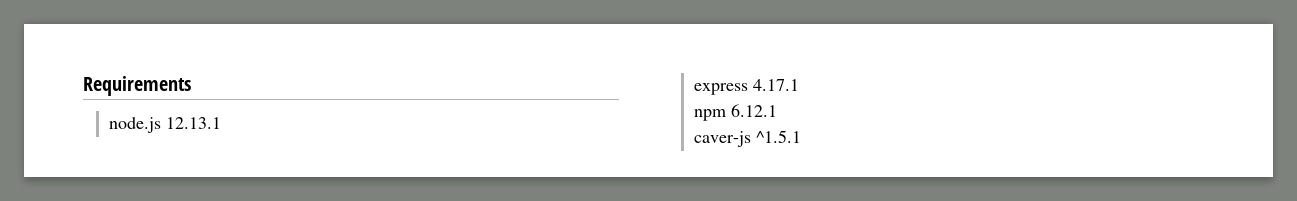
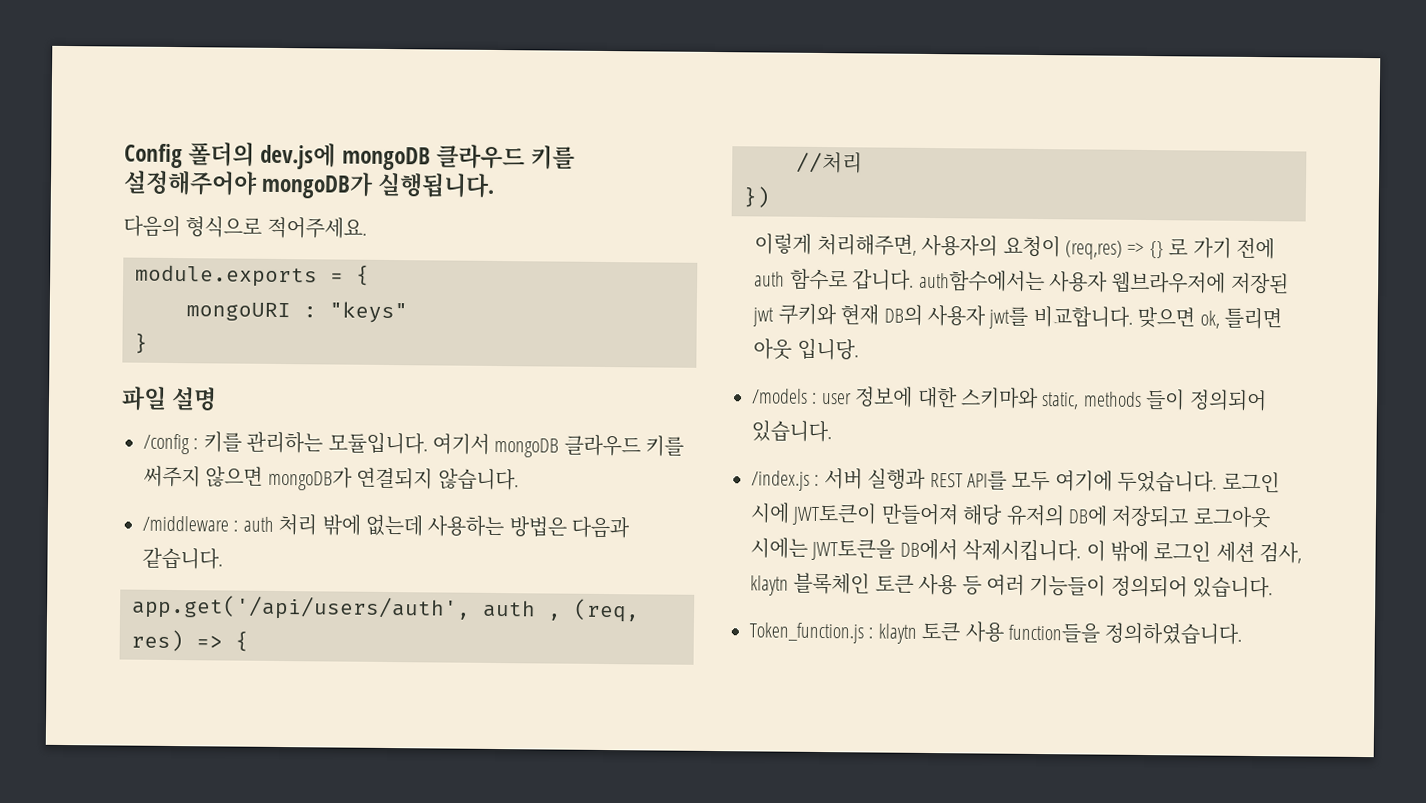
[83,76,191,96] [108,117,221,133] [693,79,799,95] [693,104,777,121] [693,130,801,147] Requirements // node.js 12.13.1 // express 4.17.1 // npm 6.12.1 // caver-js ^1.5.1 -> [124,142,576,171] [123,170,496,199] [123,215,367,239] [135,264,370,288] [186,301,408,324] [134,332,148,354] [121,385,218,411] [143,431,685,458] [143,465,519,491] [142,513,631,539] [142,547,223,570] [131,594,640,623] [131,629,249,652] [796,151,863,174] [743,186,770,208] [754,233,1275,260] [754,268,1289,295] [752,303,1282,330] [753,338,859,361] [751,386,1267,412] [751,420,832,443] [751,468,1280,493] [750,502,1271,529] [750,537,1303,564] [750,572,1274,599] [749,621,1243,645] Config 폴더의 dev.js에 mongoDB 클라우드 키를 설정해주어야 mongoDB가 실행됩니다. // 다음의 형식으로 적어주세요. // module.exports = { // mongoURI : "keys" // } // 파일 설명 // /config : 키를 관리하는 모듈입니다. 여기서 mongoDB 클라우드 키를 써주지 않으면 mongoDB가 연결되지 않습니다. // /middleware : auth 처리 밖에 없는데 사용하는 방법은 다음과 같습니다. // app.get('/api/users/auth', auth , (req, res) => { // //처리 // }) // 이렇게 처리해주면, 사용자의 요청이 (req,res) => {} 로 가기 전에 auth 함수로 갑니다. auth함수에서는 사용자 웹브라우저에 저장된 jwt 쿠키와 현재 DB의 사용자 jwt를 비교합니다. 맞으면 ok, 틀리면 아웃 입니당. // /models : user 정보에 대한 스키마와 static, methods 들이 정의되어 있습니다. // /index.js : 서버 실행과 REST API를 모두 여기에 두었습니다. 로그인 시에 JWT토큰이 만들어져 해당 유저의 DB에 저장되고 로그아웃 시에는 JWT토큰을 DB에서 삭제시킵니다. 이 밖에 로그인 세션 검사, klaytn 블록체인 토큰 사용 등 여러 기능들이 정의되어 있습니다. // Token_function.js : klaytn 토큰 사용 function들을 정의하였습니다.

